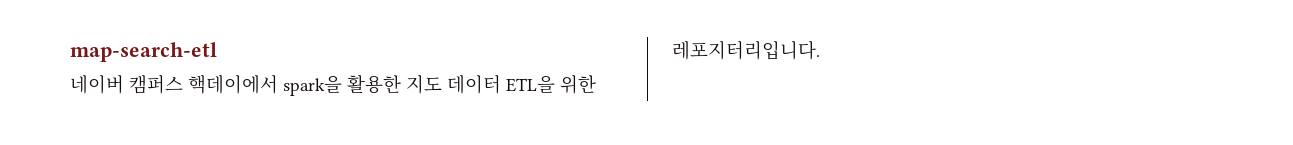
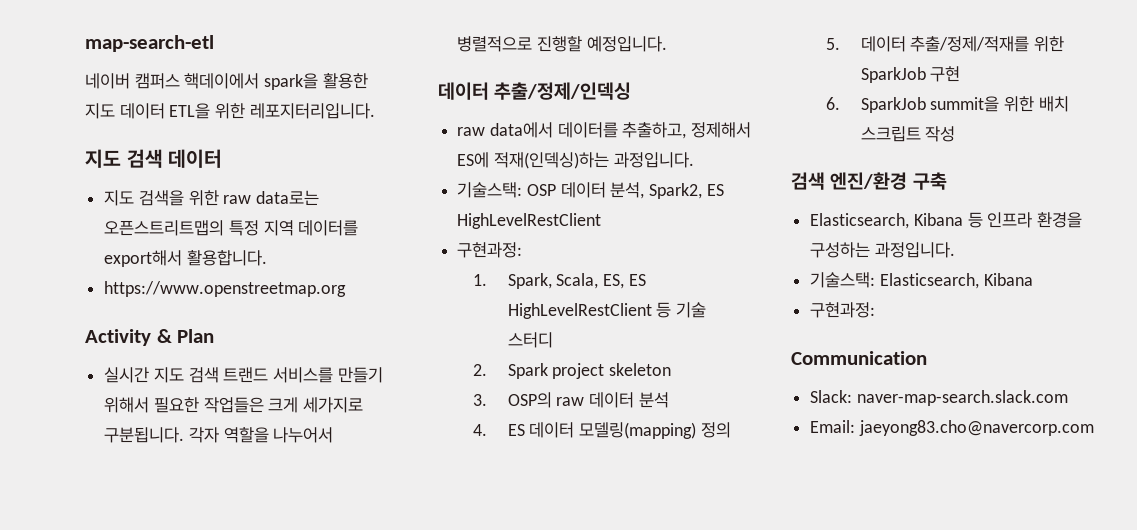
(820, 50) none -> [85,149,223,168] [104,190,320,206] [104,220,359,236] [104,250,267,267] [104,281,347,297] [85,329,215,346] [104,367,383,383] [104,397,364,413] [104,427,334,443] [457,36,667,52] [438,82,632,100] [457,122,752,139] [457,152,694,169] [457,182,724,199] [457,213,602,229] [457,242,523,258] [472,273,646,289] [507,302,707,319] [507,332,553,348] [472,363,672,379] [472,392,669,408] [472,422,731,439] [825,36,1065,52] [860,66,961,83] [825,96,1069,113] [860,126,956,142] [791,172,947,190] [810,212,1083,229] [810,242,955,258] [810,272,1033,289] [810,302,876,318] [791,351,927,365] [810,390,1068,406] [810,420,1094,436] // 지도 검색 데이터 // 지도 검색을 위한 raw data로는 오픈스트리트맵의 특정 지역 데이터를 export해서 활용합니다. // https://www.openstreetmap.org // Activity & Plan // 실시간 지도 검색 트랜드 서비스를 만들기 위해서 필요한 작업들은 크게 세가지로 구분됩니다. 각자 역할을 나누어서 병렬적으로 진행할 예정입니다. // 데이터 추출/정제/인덱싱 // raw data에서 데이터를 추출하고, 정제해서 ES에 적재(인덱싱)하는 과정입니다. // 기술스택: OSP 데이터 분석, Spark2, ES HighLevelRestClient // 구현과정: // 1. Spark, Scala, ES, ES HighLevelRestClient 등 기술 스터디 // 2. Spark project skeleton // 3. OSP의 raw 데이터 분석 // 4. ES 데이터 모델링(mapping) 정의 // 5. 데이터 추출/정제/적재를 위한 SparkJob 구현 // 6. SparkJob summit을 위한 배치 스크립트 작성 // 검색 엔진/환경 구축 // Elasticsearch, Kibana 등 인프라 환경을 구성하는 과정입니다. // 기술스택: Elasticsearch, Kibana // 구현과정: // Communication // Slack: naver-map-search.slack.com // Email: jaeyong83.cho@navercorp.com

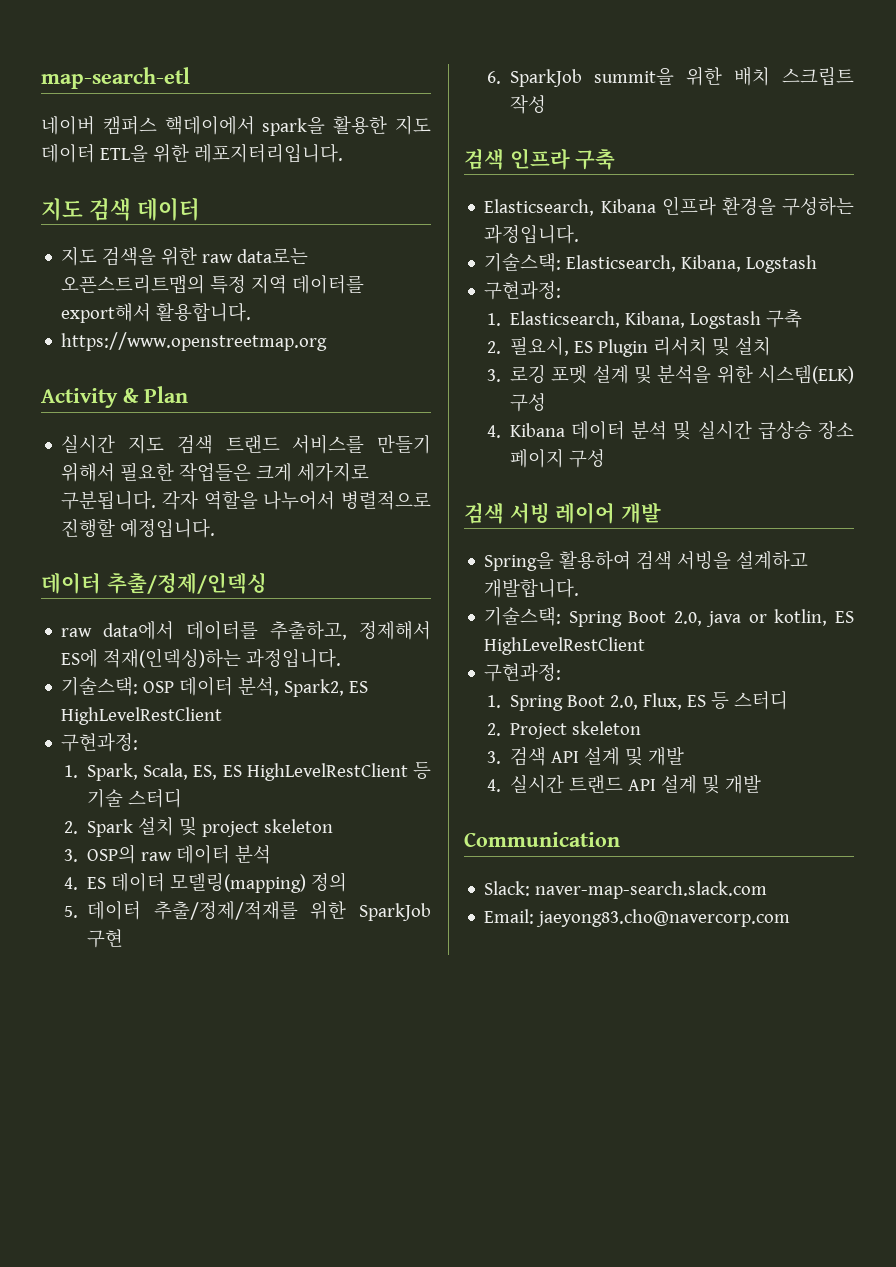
(548, 371) none -> [137,817,197,836] 설치 및
[830,172,908,190] 엔진/환경 -> [509,148,570,170] 인프라
[967,212,983,228] 등 -> (656, 206) none
[983,273,1033,286] [810,302,876,318] Kibana // 구현과정: -> [681,255,818,273] [484,281,562,300] [486,309,802,329] [486,336,771,357] [486,364,854,384] [509,393,546,412] [486,420,855,440] [509,448,605,468] [464,502,661,524] [484,551,809,571] [484,578,580,598] [484,607,855,627] [484,637,646,655] [484,663,562,682] [486,690,788,711] [486,721,641,739] [486,747,684,766] [486,775,761,794] Kibana, Logstash // 구현과정: // 1. Elasticsearch, Kibana, Logstash 구축 // 2. 필요시, ES Plugin 리서치 및 설치 // 3. 로깅 포멧 설계 및 분석을 위한 시스템(ELK) 구성 // 4. Kibana 데이터 분석 및 실시간 급상승 장소 페이지 구성 // 검색 서빙 레이어 개발 // Spring을 활용하여 검색 서빙을 설계하고 개발합니다. // 기술스택: Spring Boot 2.0, java or kotlin, ES HighLevelRestClient // 구현과정: // 1. Spring Boot 2.0, Flux, ES 등 스터디 // 2. Project skeleton // 3. 검색 API 설계 및 개발 // 4. 실시간 트랜드 API 설계 및 개발

